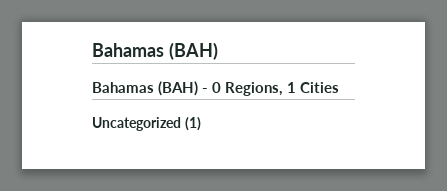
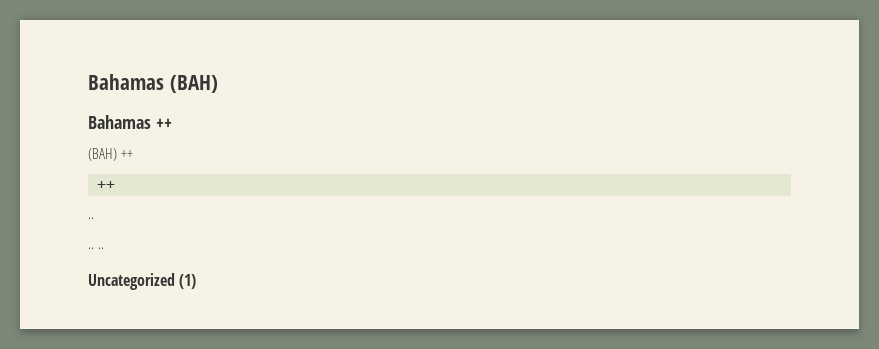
[158,81,340,96] (BAH) - 0 Regions, 1 Cities -> [155,118,172,129] [88,148,134,161] [97,181,115,189] [88,217,94,219] [88,247,105,249] ++ // (BAH) ++ // ++ // .. // .. ..

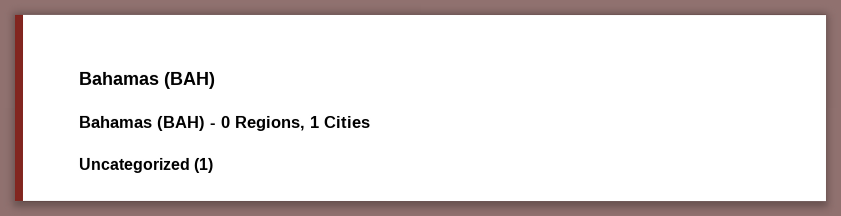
[155,118,172,129] [88,148,134,161] [97,181,115,189] [88,217,94,219] [88,247,105,249] ++ // (BAH) ++ // ++ // .. // .. .. -> [156,115,370,131] (BAH) - 0 Regions, 1 Cities

